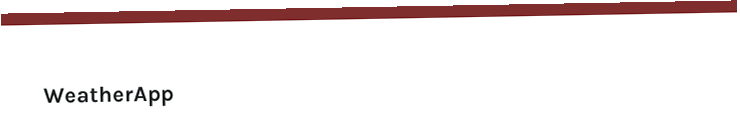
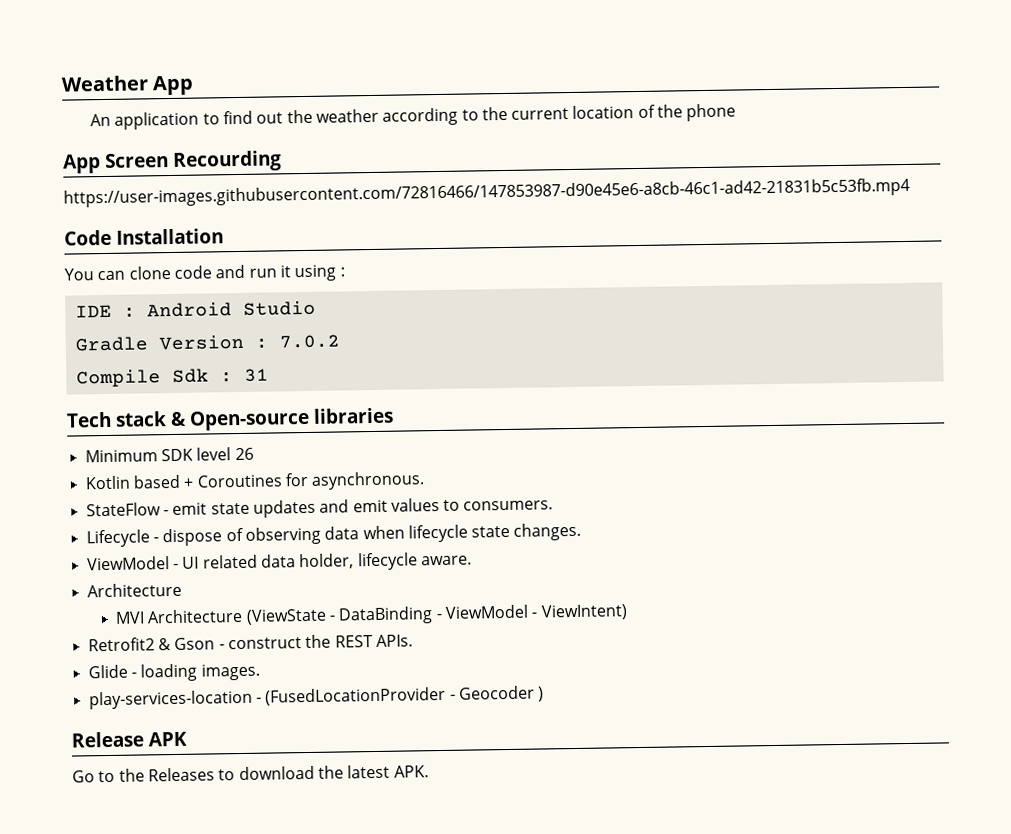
[43,84,174,109] WeatherApp -> [61,75,195,96] [89,103,737,130] [63,150,282,174] [63,177,910,208] [64,228,224,246] [64,264,345,282] [74,300,316,318] [74,334,340,352] [75,368,269,388] [66,407,394,431] [84,447,254,463] [84,471,426,490] [85,498,554,518] [85,522,582,548] [86,552,472,571] [86,582,182,598] [115,604,628,625] [87,634,413,652] [87,663,260,682] [88,685,545,710] [71,731,187,748] [72,764,429,783] Weather App // An application to find out the weather according to the current location of the phone // App Screen Recourding // https://user-images.githubusercontent.com/72816466/147853987-d90e45e6-a8cb-46c1-ad42-21831b5c53fb.mp4 // Code Installation // You can clone code and run it using : // IDE : Android Studio // Gradle Version : 7.0.2 // Compile Sdk : 31 // Tech stack & Open-source libraries // Minimum SDK level 26 // Kotlin based + Coroutines for asynchronous. // StateFlow - emit state updates and emit values to consumers. // Lifecycle - dispose of observing data when lifecycle state changes. // ViewModel - UI related data holder, lifecycle aware. // Architecture // MVI Architecture (ViewState - DataBinding - ViewModel - ViewIntent) // Retrofit2 & Gson - construct the REST APIs. // Glide - loading images. // play-services-location - (FusedLocationProvider - Geocoder ) // Release APK // Go to the Releases to download the latest APK.

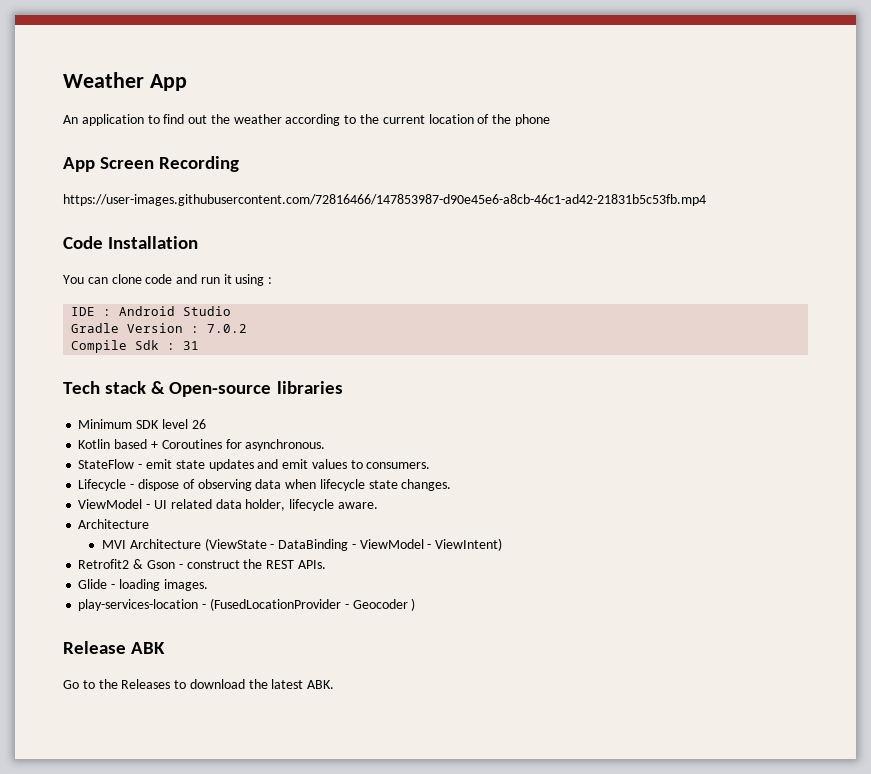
[172,150,282,172] Recourding -> [159,156,240,172] Recording
[148,731,187,747] APK -> [131,642,166,654] ABK
[393,765,429,778] APK. -> [307,680,335,689] ABK.

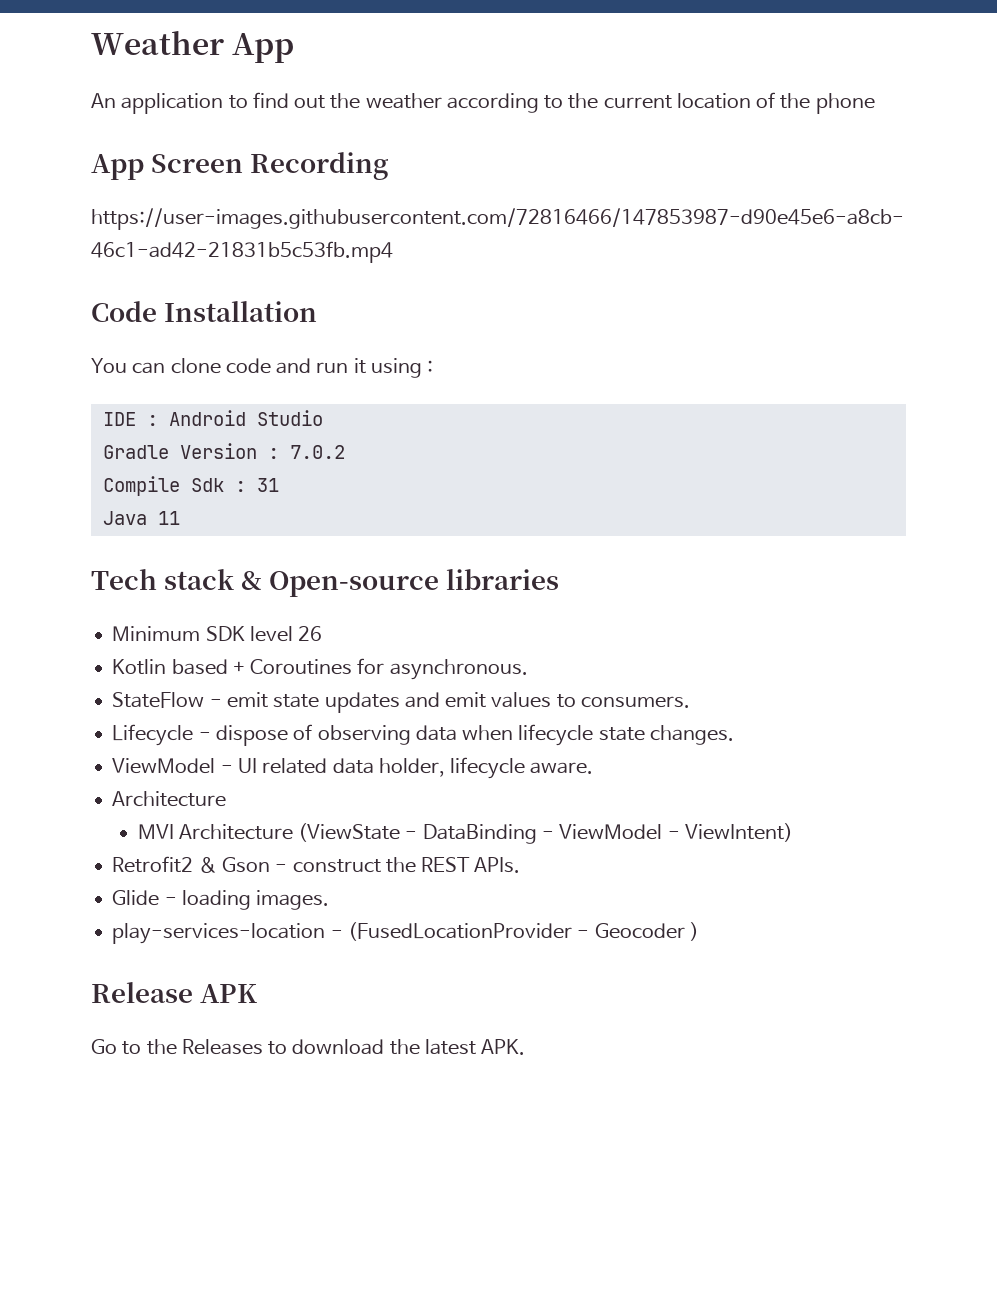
(200, 345) none -> [102,511,180,525] // Java 11
[131,642,166,654] ABK -> [200,984,258,1003] APK
[307,680,335,689] ABK. -> [481,1039,526,1055] APK.

